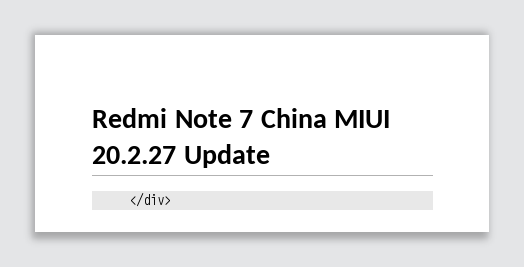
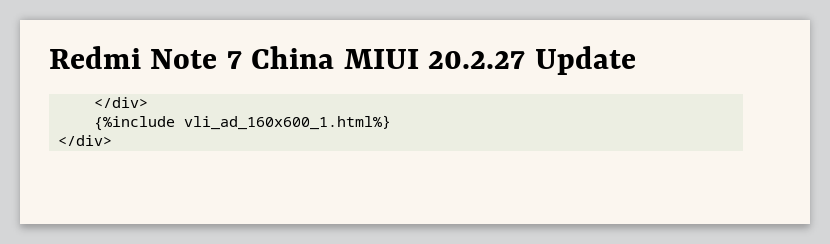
(172, 199) none -> [94,115,391,131] [58,135,112,146] // {%include vli_ad_160x600_1.html%} // </div>

